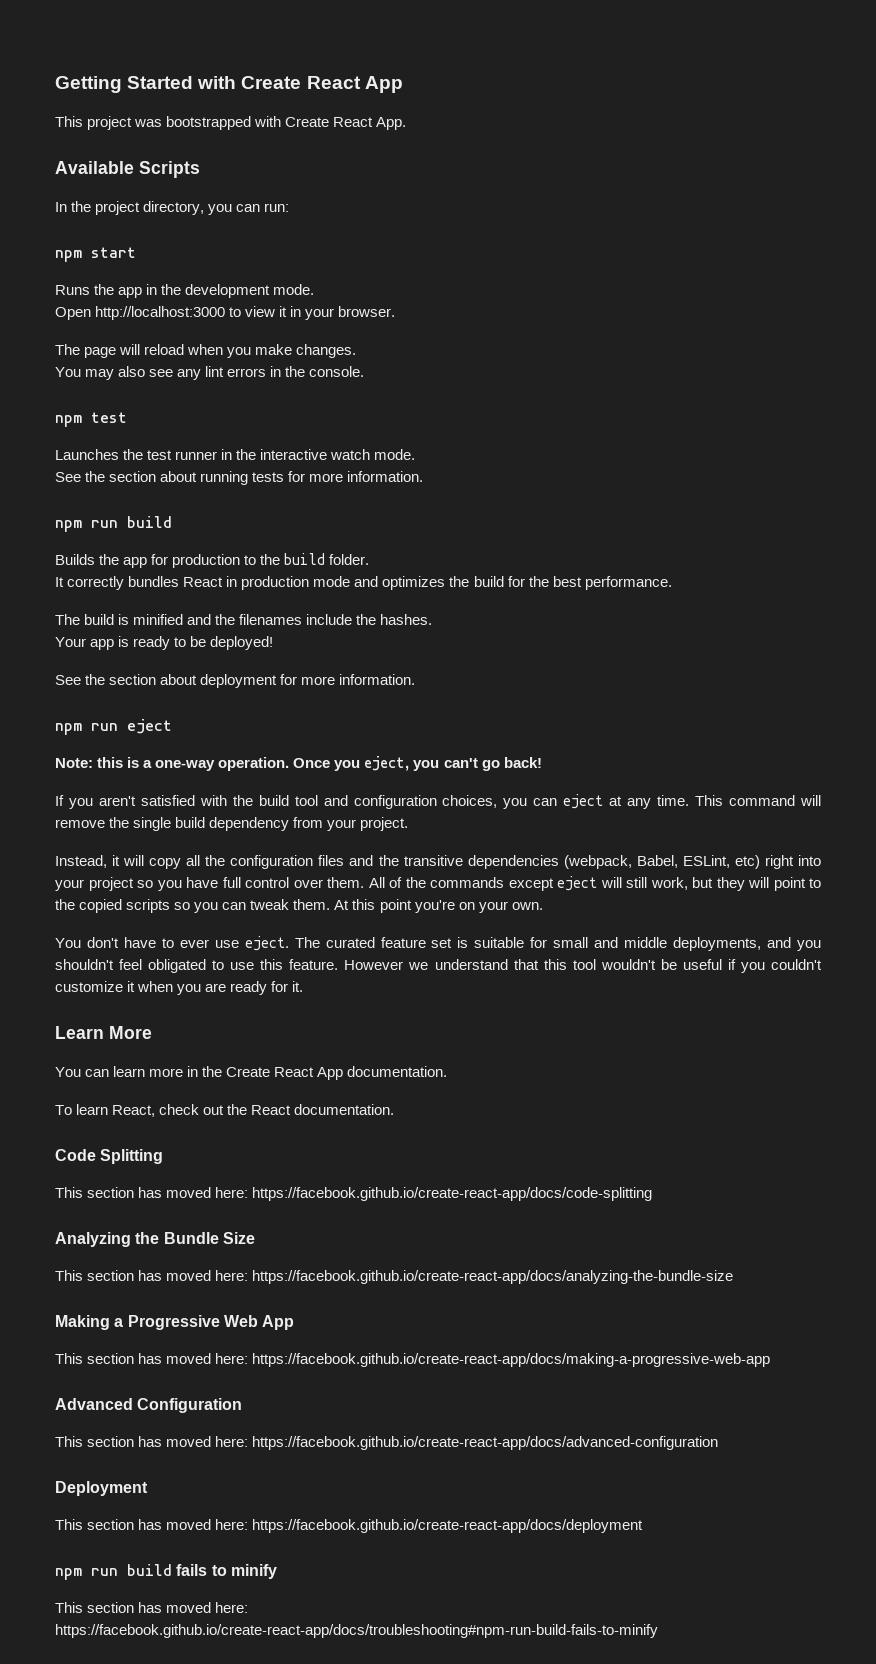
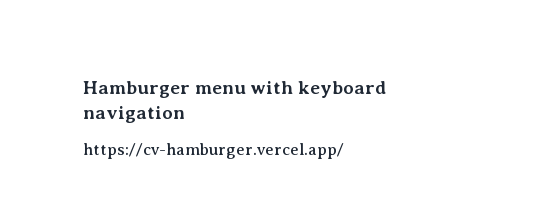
[55,76,403,93] [55,116,407,130] [55,161,200,178] [55,201,290,215] [55,247,136,262] [55,284,315,298] [55,306,396,320] [55,344,357,358] [55,366,365,380] [55,412,127,427] [55,449,416,460] [55,471,424,485] [55,516,172,532] [55,553,370,568] [55,576,672,590] [55,614,433,625] [55,636,274,650] [55,674,416,688] [55,719,172,735] [55,756,542,771] [55,794,821,809] [55,817,409,831] [55,855,821,869] [55,876,821,891] [55,899,543,913] [55,936,822,951] [55,959,822,973] [55,981,304,995] [55,1026,152,1039] [55,1066,448,1080] [55,1104,395,1117] [55,1149,164,1164] [55,1187,653,1201] [55,1232,255,1247] [55,1270,734,1284] [55,1315,295,1330] [55,1353,771,1367] [55,1398,243,1413] [55,1436,719,1450] [55,1481,148,1496] [55,1519,644,1533] [55,1564,277,1580] [55,1602,249,1613] [55,1624,658,1638] Getting Started with Create React App // This project was bootstrapped with Create React App. // Available Scripts // In the project directory, you can run: // npm start // Runs the app in the development mode. // Open http://localhost:3000 to view it in your browser. // The page will reload when you make changes. // You may also see any lint errors in the console. // npm test // Launches the test runner in the interactive watch mode. // See the section about running tests for more information. // npm run build // Builds the app for production to the build folder. // It correctly bundles React in production mode and optimizes the build for the best performance. // The build is minified and the filenames include the hashes. // Your app is ready to be deployed! // See the section about deployment for more information. // npm run eject // Note: this is a one-way operation. Once you eject, you can't go back! // If you aren't satisfied with the build tool and configuration choices, you can eject at any time. This command will remove the single build dependency from your project. // Instead, it will copy all the configuration files and the transitive dependencies (webpack, Babel, ESLint, etc) right into your project so you have full control over them. All of the commands except eject will still work, but they will point to the copied scripts so you can tweak them. At this point you're on your own. // You don't have to ever use eject. The curated feature set is suitable for small and middle deployments, and you shouldn't feel obligated to use this feature. However we understand that this tool wouldn't be useful if you couldn't customize it when you are ready for it. // Learn More // You can learn more in the Create React App documentation. // To learn React, check out the React documentation. // Code Splitting // This section has moved here: https://facebook.github.io/create-react-app/docs/code-splitting // Analyzing the Bundle Size // This section has moved here: https://facebook.github.io/create-react-app/docs/analyzing-the-bundle-size // Making a Progressive Web App // This section has moved here: https://facebook.github.io/create-react-app/docs/making-a-progressive-web-app // Advanced Configuration // This section has moved here: https://facebook.github.io/create-react-app/docs/advanced-configuration // Deployment // This section has moved here: https://facebook.github.io/create-react-app/docs/deployment // npm run build fails to minify // This section has moved here: https://facebook.github.io/create-react-app/docs/troubleshooting#npm-run-build-fails-to-minify -> [83,81,387,98] [83,106,185,123] [83,143,344,159] Hamburger menu with keyboard navigation // https://cv-hamburger.vercel.app/

